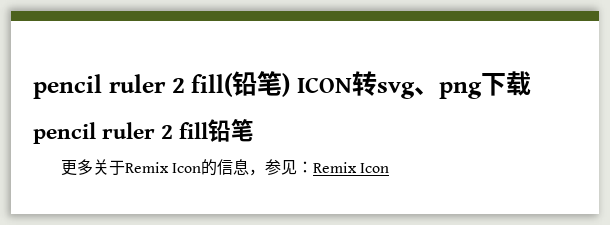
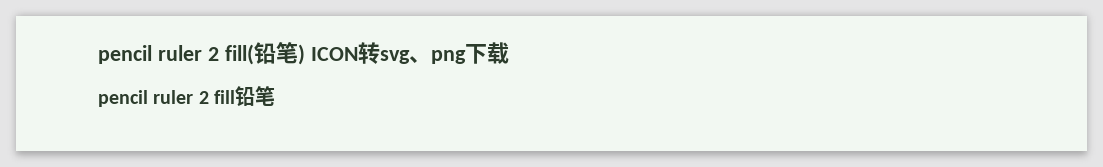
[60,159,390,176] // 更多关于Remix Icon的信息，参见：Remix Icon -> (276, 96) none

